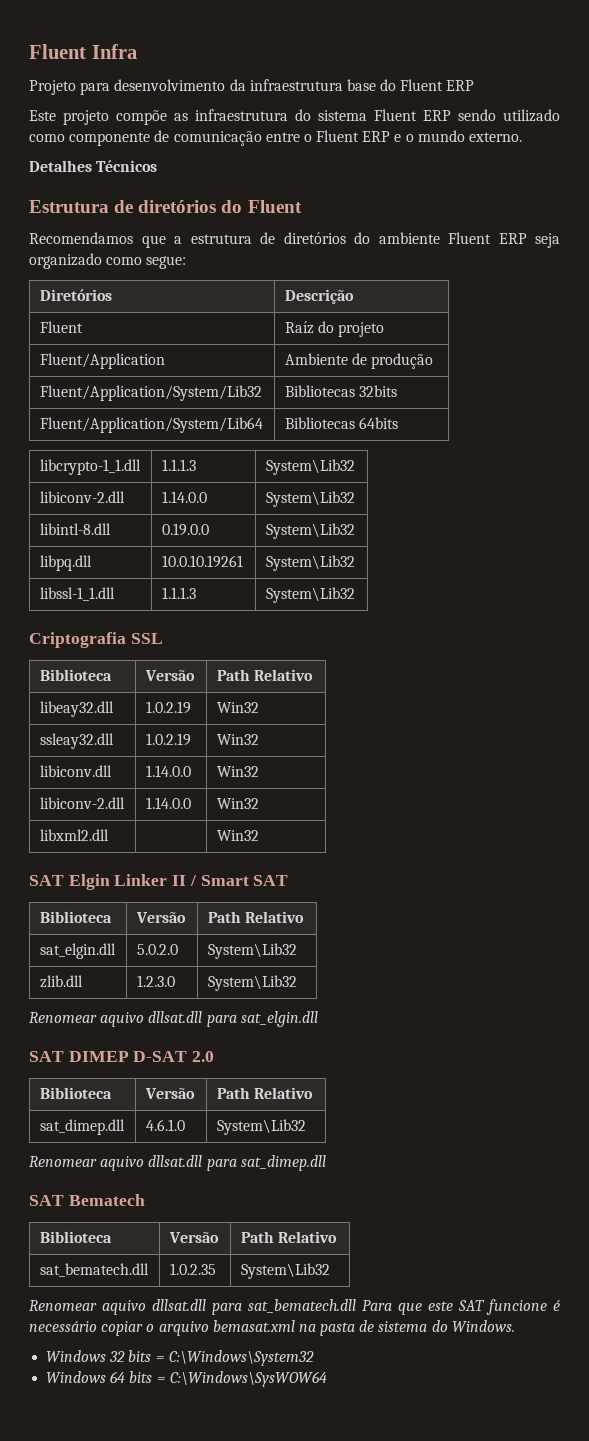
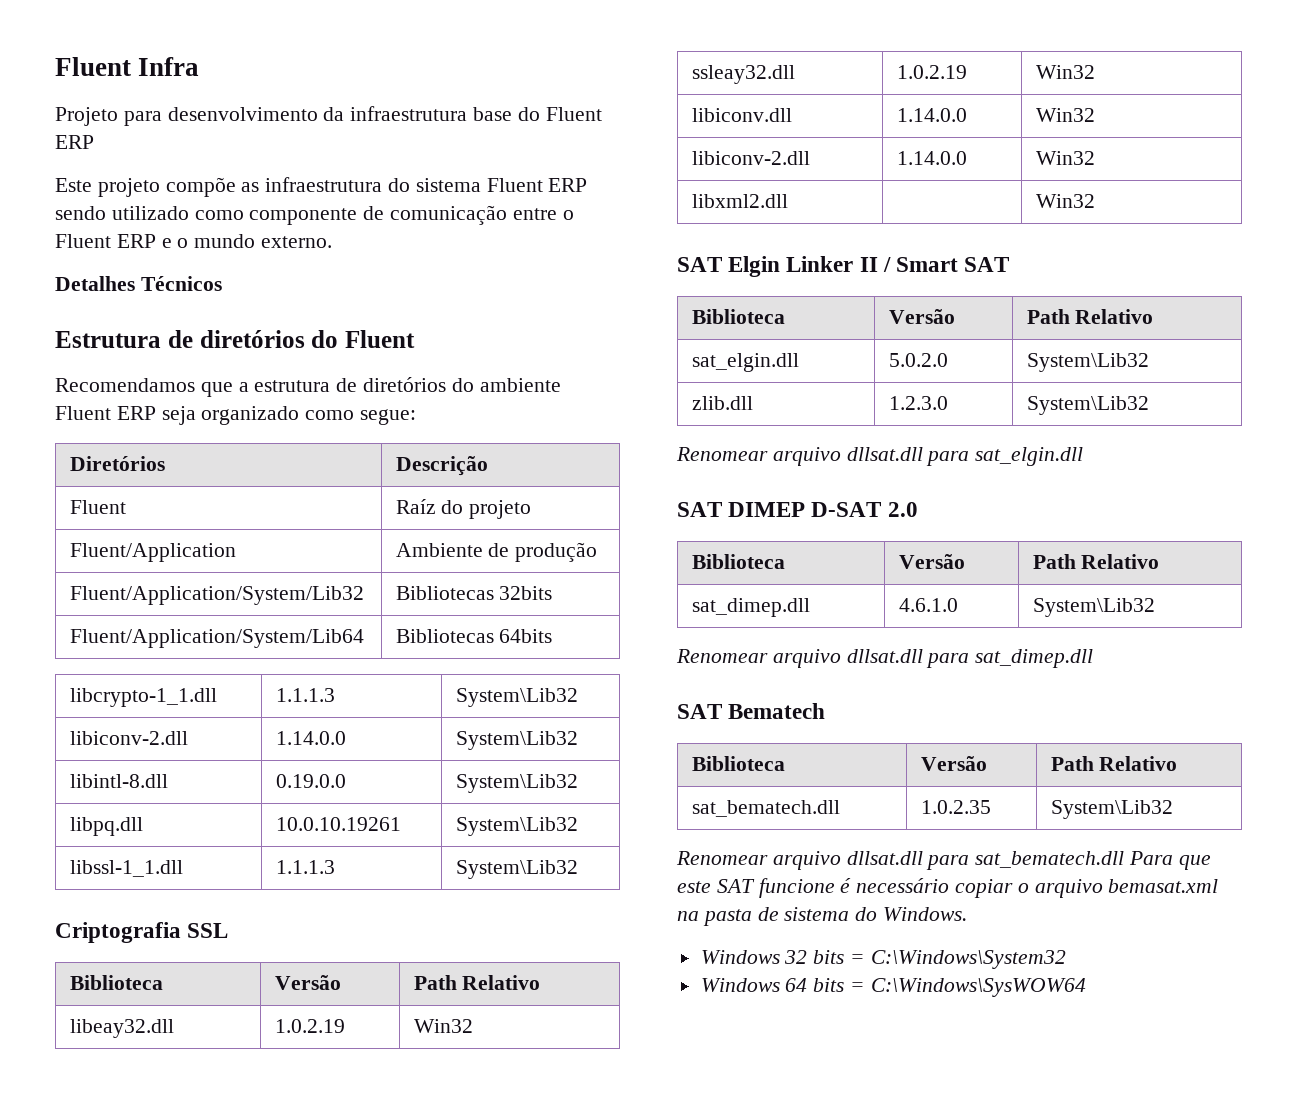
[100,1012,145,1027] aquivo -> [772,447,841,466] arquivo
[100,1156,145,1171] aquivo -> [772,649,841,668] arquivo
[102,1300,146,1315] aquivo -> [772,851,841,870] arquivo

